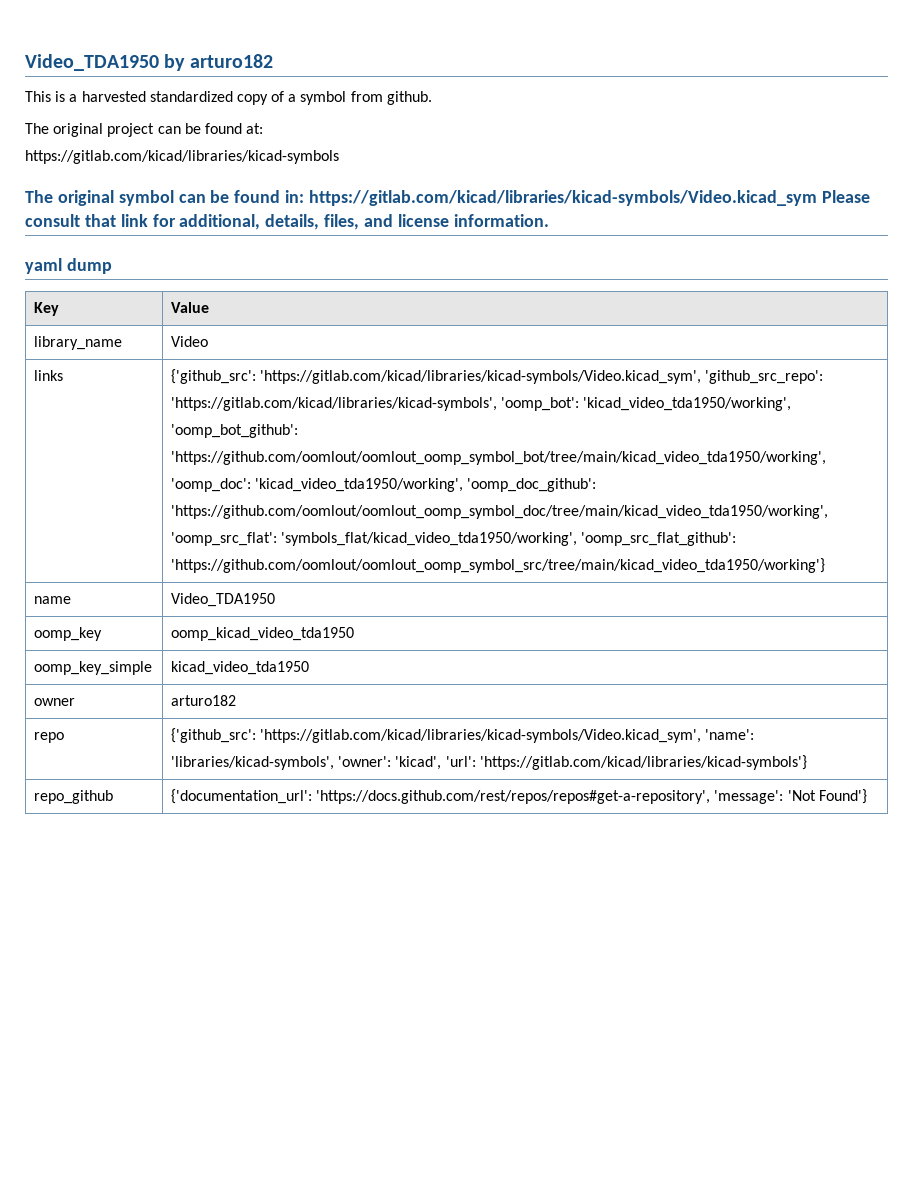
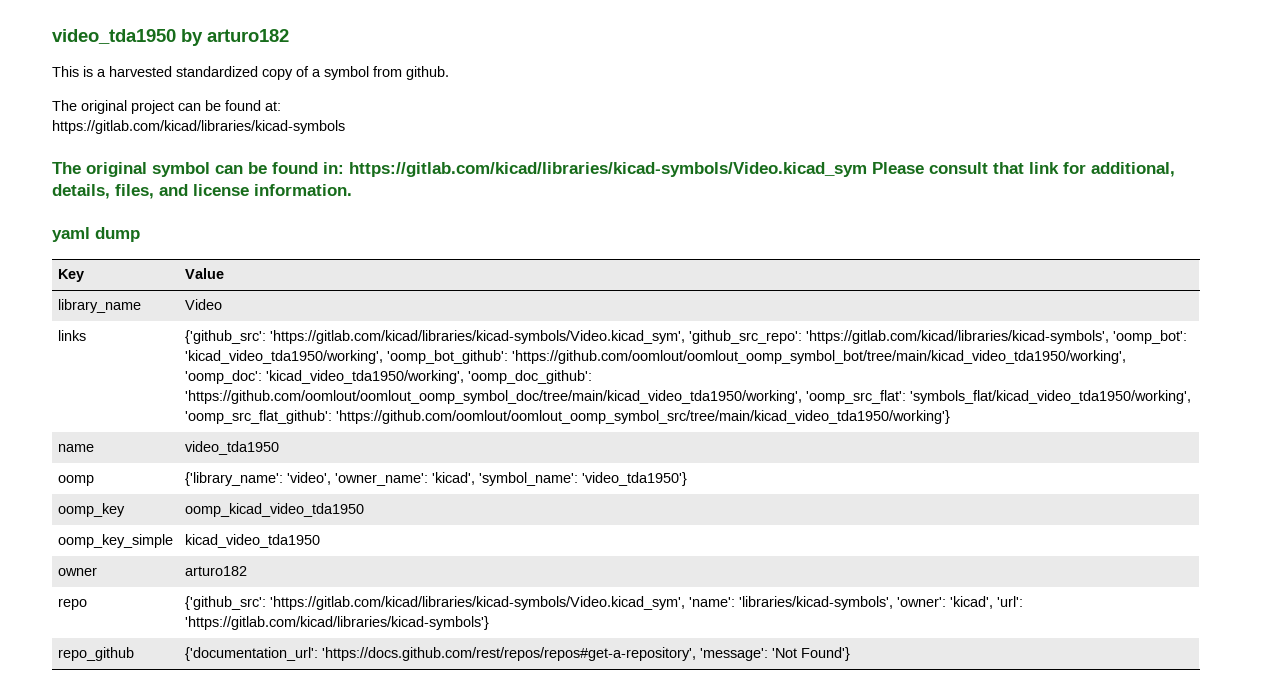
[25,54,159,71] Video_TDA1950 -> [52,29,176,44] video_tda1950
[171,593,276,607] Video_TDA1950 -> [184,441,279,455] [57,475,94,486] [184,472,687,486] video_tda1950 // oomp | {'library_name': 'video', 'owner_name': 'kicad', 'symbol_name': 'video_tda1950'}

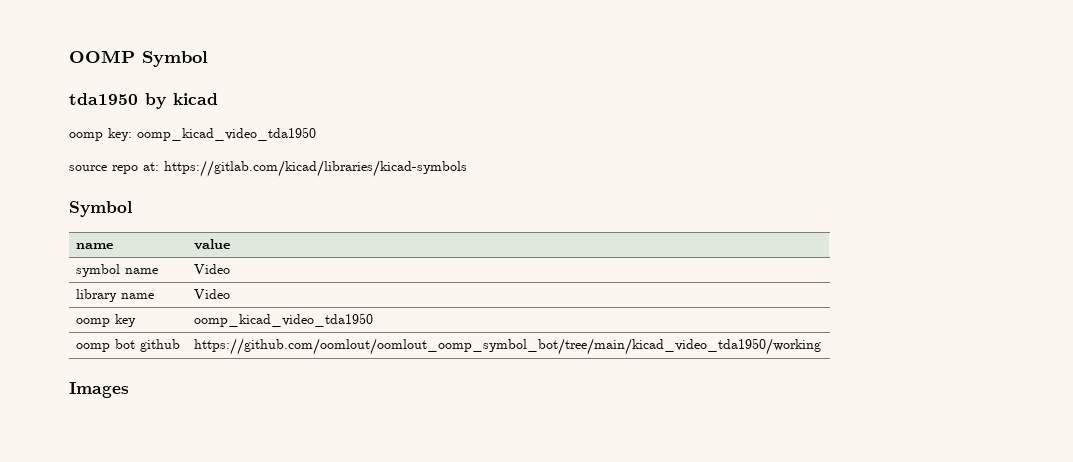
[52,29,289,46] [52,66,449,80] [52,100,261,114] video_tda1950 by arturo182 // This is a harvested standardized copy of a symbol from github. // The original project can be found -> [69,50,208,67] [69,93,218,109] [69,127,316,141] [69,165,138,174] OOMP Symbol // tda1950 by kicad // oomp key: oomp_kicad_video_tda1950 // source repo
(281, 106) // -> (159, 166) none
[52,162,1175,177] [52,184,352,199] [52,227,140,242] [57,269,84,282] [184,268,224,279] [57,299,141,313] [184,299,222,310] [57,330,86,341] [184,330,1187,344] [184,350,1126,364] [184,370,592,384] [184,390,1191,404] [184,410,950,424] [57,444,94,452] [184,441,279,455] [57,475,94,486] [184,472,687,486] [57,503,125,517] [184,503,364,517] [57,534,173,548] [184,534,320,548] [57,567,97,576] [184,566,247,576] [57,598,87,610] [184,596,1023,610] [184,616,489,630] [57,647,134,661] [184,647,850,661] The original symbol can be found in: https://gitlab.com/kicad/libraries/kicad-symbols/Video.kicad_sym Please consult that link for additional, details, files, and license information. // yaml dump // Key | Value // library_name | Video // links | {'github_src': 'https://gitlab.com/kicad/libraries/kicad-symbols/Video.kicad_sym', 'github_src_repo': 'https://gitlab.com/kicad/libraries/kicad-symbols', 'oomp_bot': 'kicad_video_tda1950/working', 'oomp_bot_github': 'https://github.com/oomlout/oomlout_oomp_symbol_bot/tree/main/kicad_video_tda1950/working', 'oomp_doc': 'kicad_video_tda1950/working', 'oomp_doc_github': 'https://github.com/oomlout/oomlout_oomp_symbol_doc/tree/main/kicad_video_tda1950/working', 'oomp_src_flat': 'symbols_flat/kicad_video_tda1950/working', 'oomp_src_flat_github': 'https://github.com/oomlout/oomlout_oomp_symbol_src/tree/main/kicad_video_tda1950/working'} // name | video_tda1950 // oomp | {'library_name': 'video', 'owner_name': 'kicad', 'symbol_name': 'video_tda1950'} // oomp_key | oomp_kicad_video_tda1950 // oomp_key_simple | kicad_video_tda1950 // owner | arturo182 // repo | {'github_src': 'https://gitlab.com/kicad/libraries/kicad-symbols/Video.kicad_sym', 'name': 'libraries/kicad-symbols', 'owner': 'kicad', 'url': 'https://gitlab.com/kicad/libraries/kicad-symbols'} // repo_github | {'documentation_url': 'https://docs.github.com/rest/repos/repos#get-a-repository', 'message': 'Not Found'} -> [69,201,132,217] [75,243,113,249] [193,239,230,250] [75,264,158,277] [193,264,230,274] [75,289,154,302] [193,289,230,299] [75,314,136,327] [193,313,373,327] [75,339,180,352] [193,338,821,355] [69,382,129,398] Symbol // name | value // symbol name | Video // library name | Video // oomp key | oomp_kicad_video_tda1950 // oomp bot github | https://github.com/oomlout/oomlout_oomp_symbol_bot/tree/main/kicad_video_tda1950/working // Images

